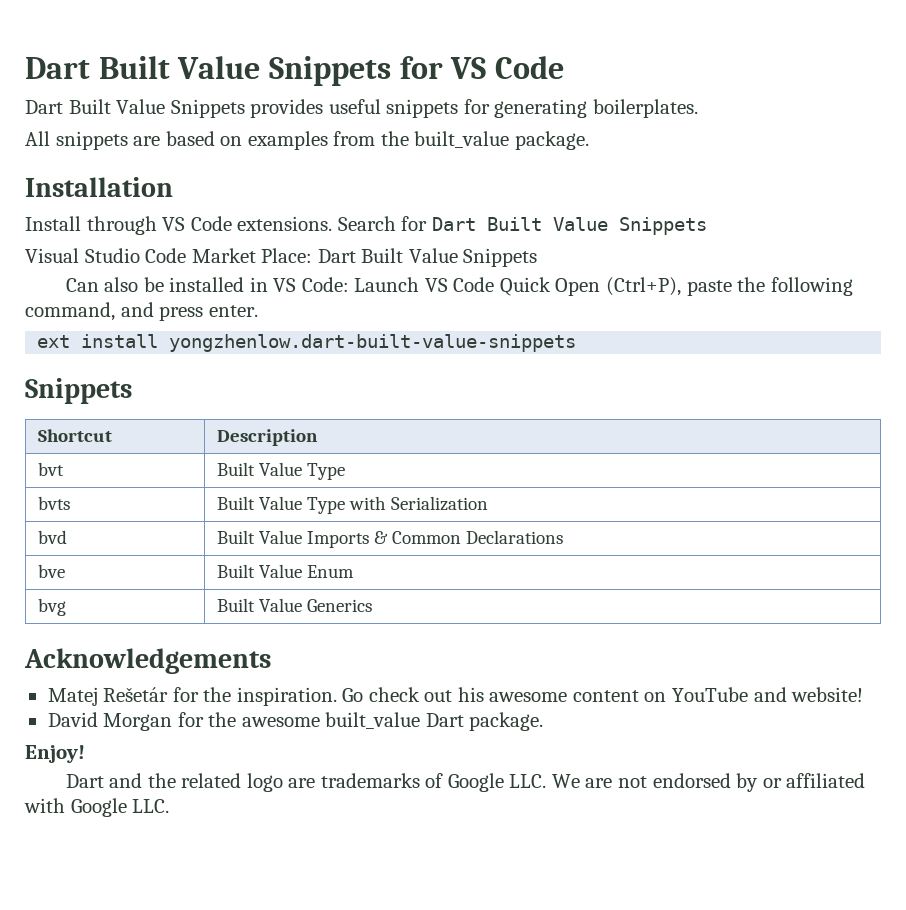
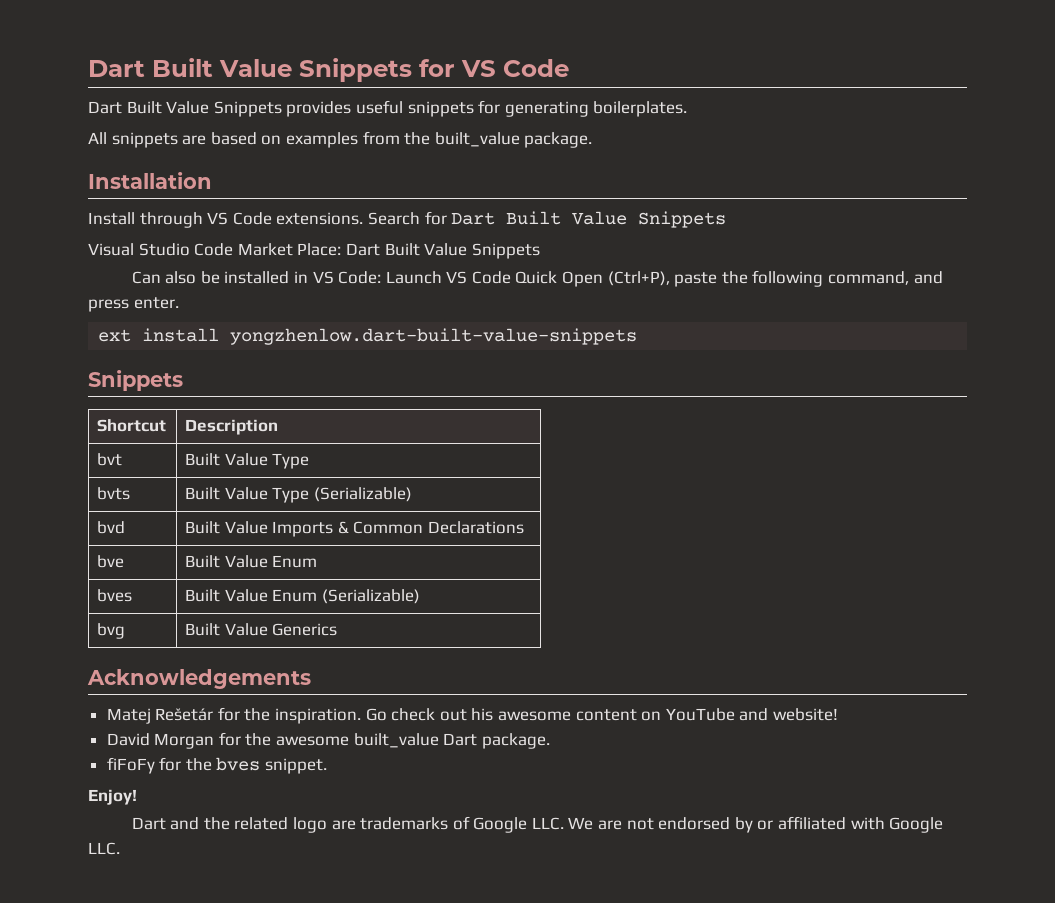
[349,496,489,511] with Serialization -> [313,487,412,502] (Serializable)
(355, 571) none -> [97,589,133,602] [185,589,420,604] // bves | Built Value Enum (Serializable)
(544, 721) none -> [106,757,328,774] // fiFoFy for the bves snippet.

